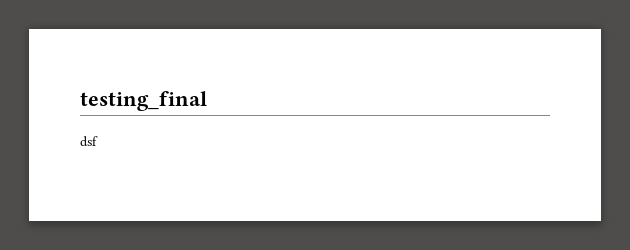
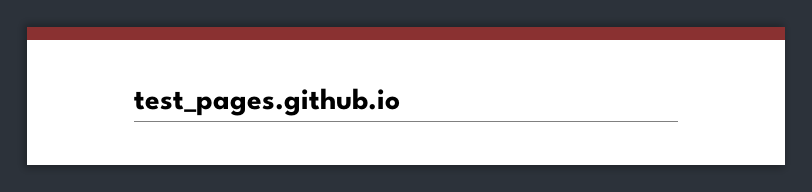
[80,91,207,111] [80,136,98,147] testing_final // dsf -> [134,88,400,116] test_pages.github.io

